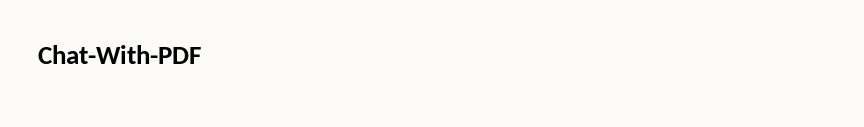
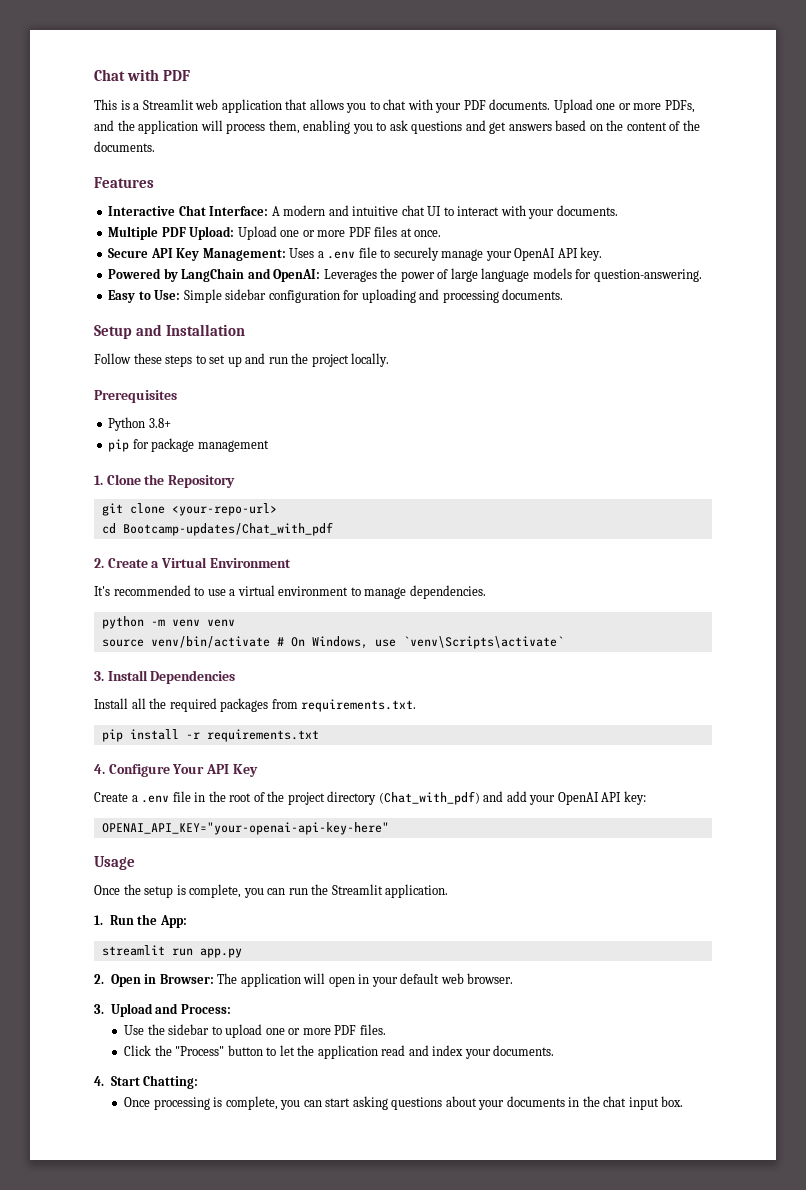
[38,45,201,64] Chat-With-PDF -> [94,69,191,81] [94,99,695,113] [94,120,700,134] [94,141,155,152] [94,177,154,188] [108,205,618,219] [108,226,442,240] [108,247,603,261] [108,268,702,282] [108,289,564,303] [94,324,245,339] [94,353,390,367] [94,390,177,403] [108,417,171,431] [108,438,269,452] [94,474,235,488] [101,503,277,516] [101,522,333,536] [94,557,291,568] [94,585,486,599] [101,616,235,629] [101,636,564,649] [94,670,236,684] [94,698,417,712] [101,729,319,742] [94,764,258,777] [94,791,646,805] [101,822,389,835] [94,856,135,870] [94,884,449,898] [94,914,187,928] [101,945,242,958] [94,973,514,987] [94,1003,231,1017] [124,1024,386,1038] [124,1045,555,1059] [94,1075,199,1089] [124,1096,684,1110] Chat with PDF // This is a Streamlit web application that allows you to chat with your PDF documents. Upload one or more PDFs, and the application will process them, enabling you to ask questions and get answers based on the content of the documents. // Features // Interactive Chat Interface: A modern and intuitive chat UI to interact with your documents. // Multiple PDF Upload: Upload one or more PDF files at once. // Secure API Key Management: Uses a .env file to securely manage your OpenAI API key. // Powered by LangChain and OpenAI: Leverages the power of large language models for question-answering. // Easy to Use: Simple sidebar configuration for uploading and processing documents. // Setup and Installation // Follow these steps to set up and run the project locally. // Prerequisites // Python 3.8+ // pip for package management // 1. Clone the Repository // git clone <your-repo-url> // cd Bootcamp-updates/Chat_with_pdf // 2. Create a Virtual Environment // It's recommended to use a virtual environment to manage dependencies. // python -m venv venv // source venv/bin/activate # On Windows, use `venv\Scripts\activate` // 3. Install Dependencies // Install all the required packages from requirements.txt. // pip install -r requirements.txt // 4. Configure Your API Key // Create a .env file in the root of the project directory (Chat_with_pdf) and add your OpenAI API key: // OPENAI_API_KEY="your-openai-api-key-here" // Usage // Once the setup is complete, you can run the Streamlit application. // 1. Run the App: // streamlit run app.py // 2. Open in Browser: The application will open in your default web browser. // 3. Upload and Process: // Use the sidebar to upload one or more PDF files. // Click the "Process" button to let the application read and index your documents. // 4. Start Chatting: // Once processing is complete, you can start asking questions about your documents in the chat input box.

